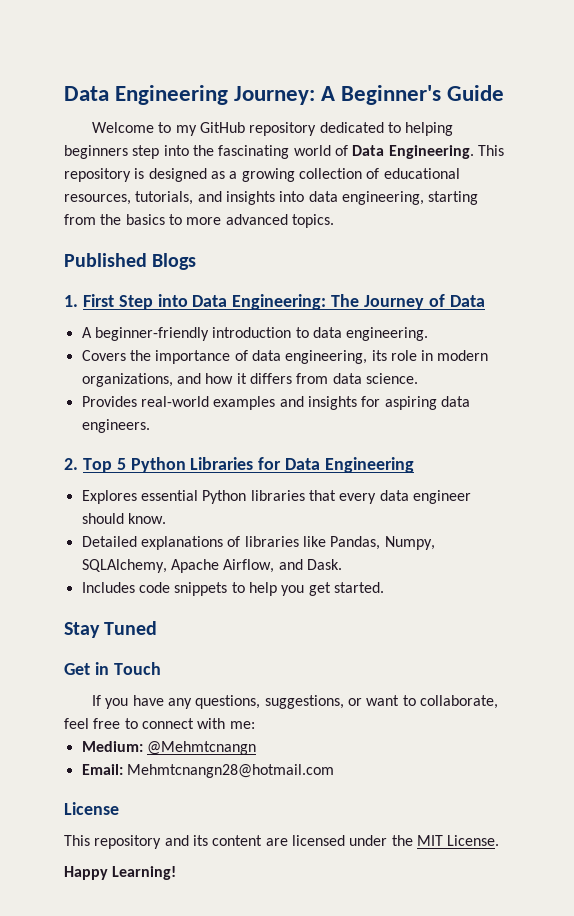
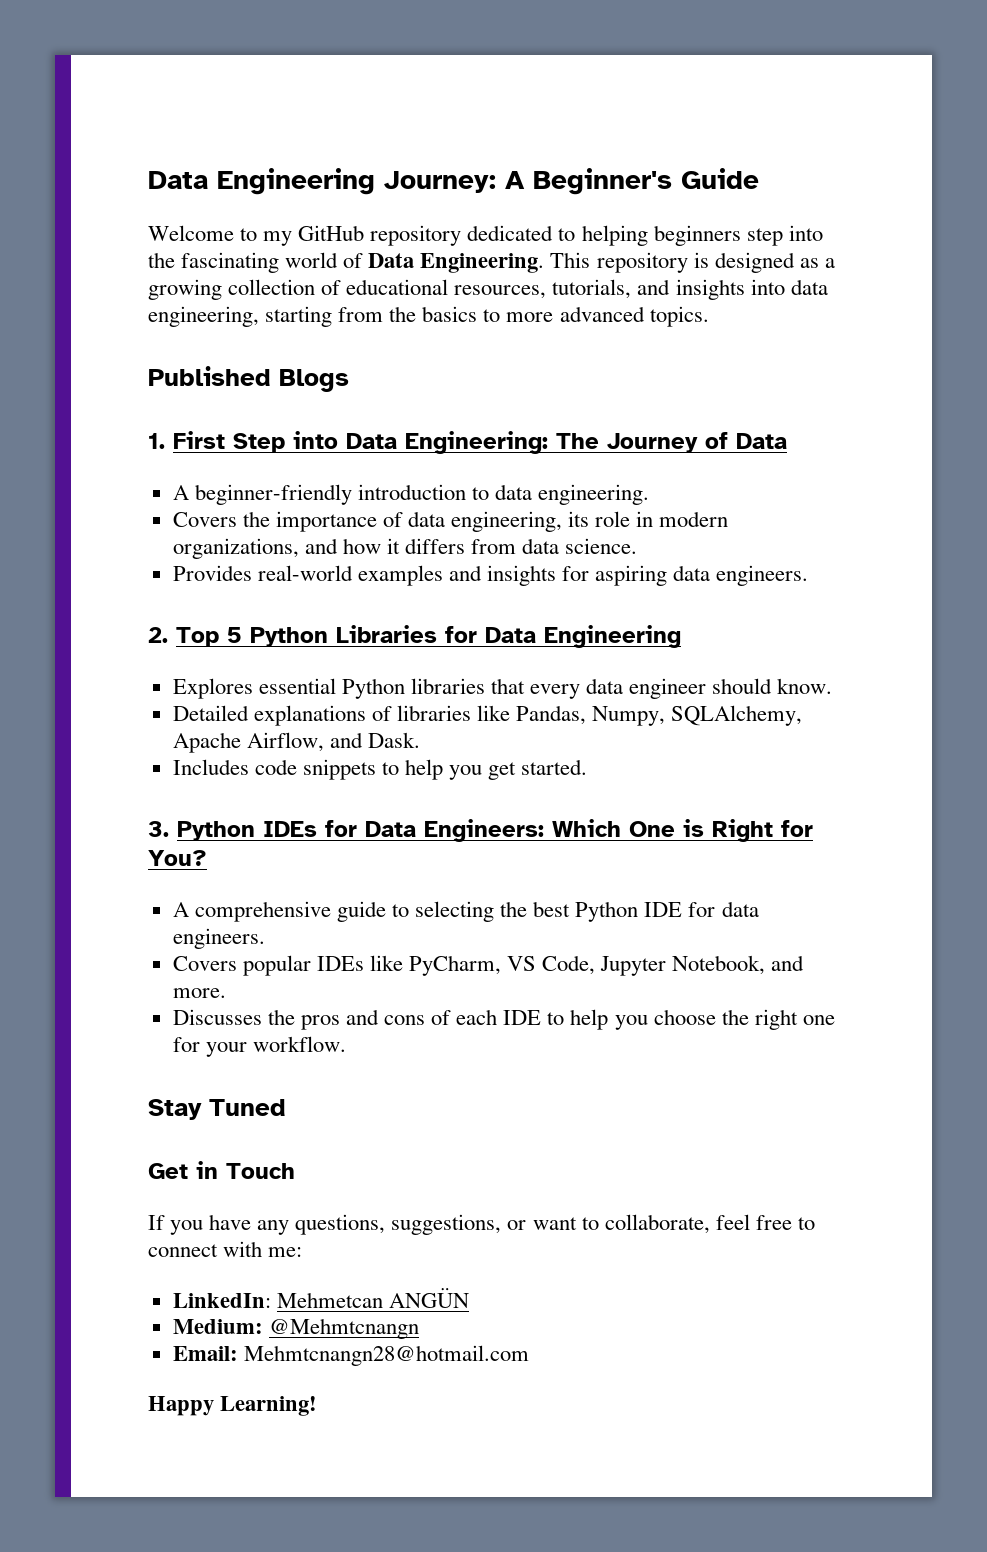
(384, 587) none -> [148,819,813,842] [148,850,207,866] [172,901,759,922] [172,928,265,949] [172,955,805,976] [172,988,226,998] [172,1009,835,1030] [172,1036,346,1057] // 3. Python IDEs for Data Engineers: Which One is Right for You? // A comprehensive guide to selecting the best Python IDE for data engineers. // Covers popular IDEs like PyCharm, VS Code, Jupyter Notebook, and more. // Discusses the pros and cons of each IDE to help you choose the right one for your workflow.
(255, 725) none -> [172,1288,469,1308] // LinkedIn: Mehmetcan ANGÜN
[64,802,119,815] [64,835,500,849] // License // This repository and its content are licensed under the MIT License. -> (529, 1355) none

